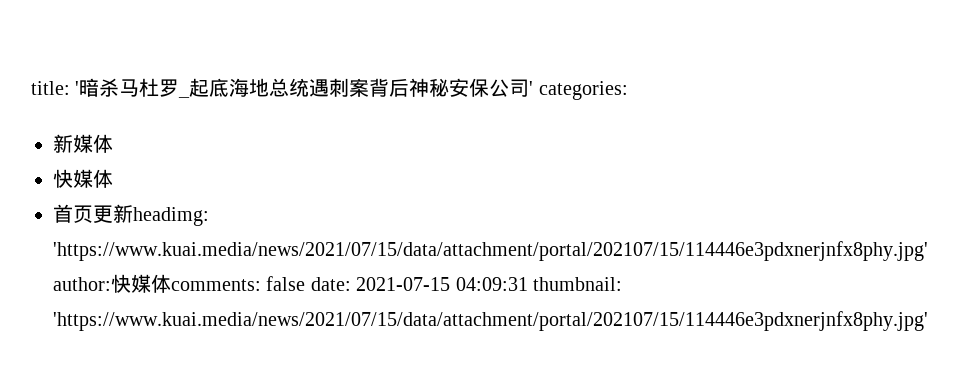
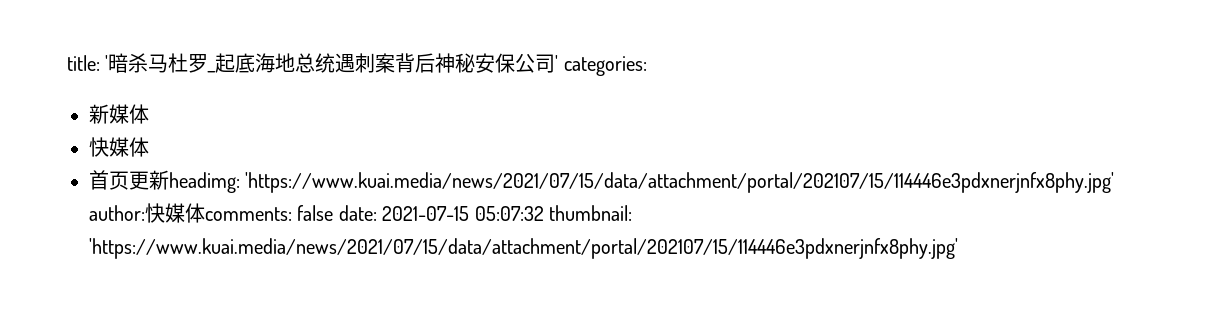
[455,277,528,291] 04:09:31 -> [474,206,544,221] 05:07:32

